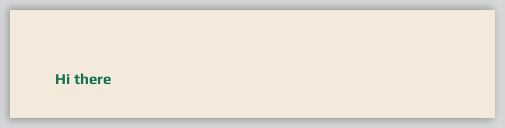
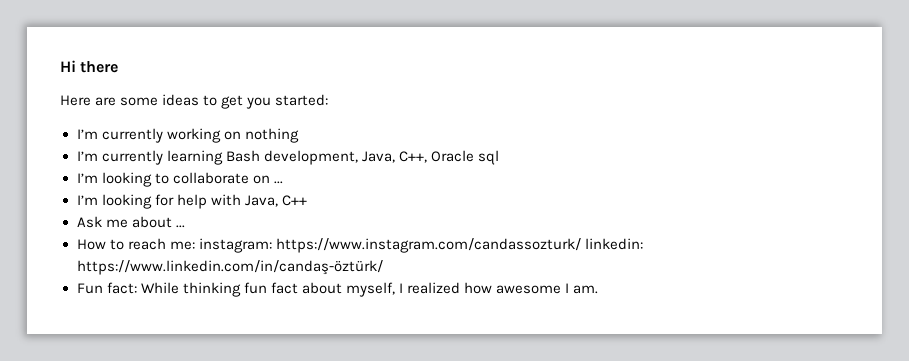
(112, 79) none -> [60,94,329,109] [76,128,299,143] [76,150,499,165] [76,172,283,187] [76,194,307,209] [76,216,185,228] [76,238,643,253] [76,260,383,275] [76,282,599,297] // Here are some ideas to get you started: // I’m currently working on nothing // I’m currently learning Bash development, Java, C++, Oracle sql // I’m looking to collaborate on ... // I’m looking for help with Java, C++ // Ask me about ... // How to reach me: instagram: https://www.instagram.com/candassozturk/ linkedin: https://www.linkedin.com/in/candaş-öztürk/ // Fun fact: While thinking fun fact about myself, I realized how awesome I am.

